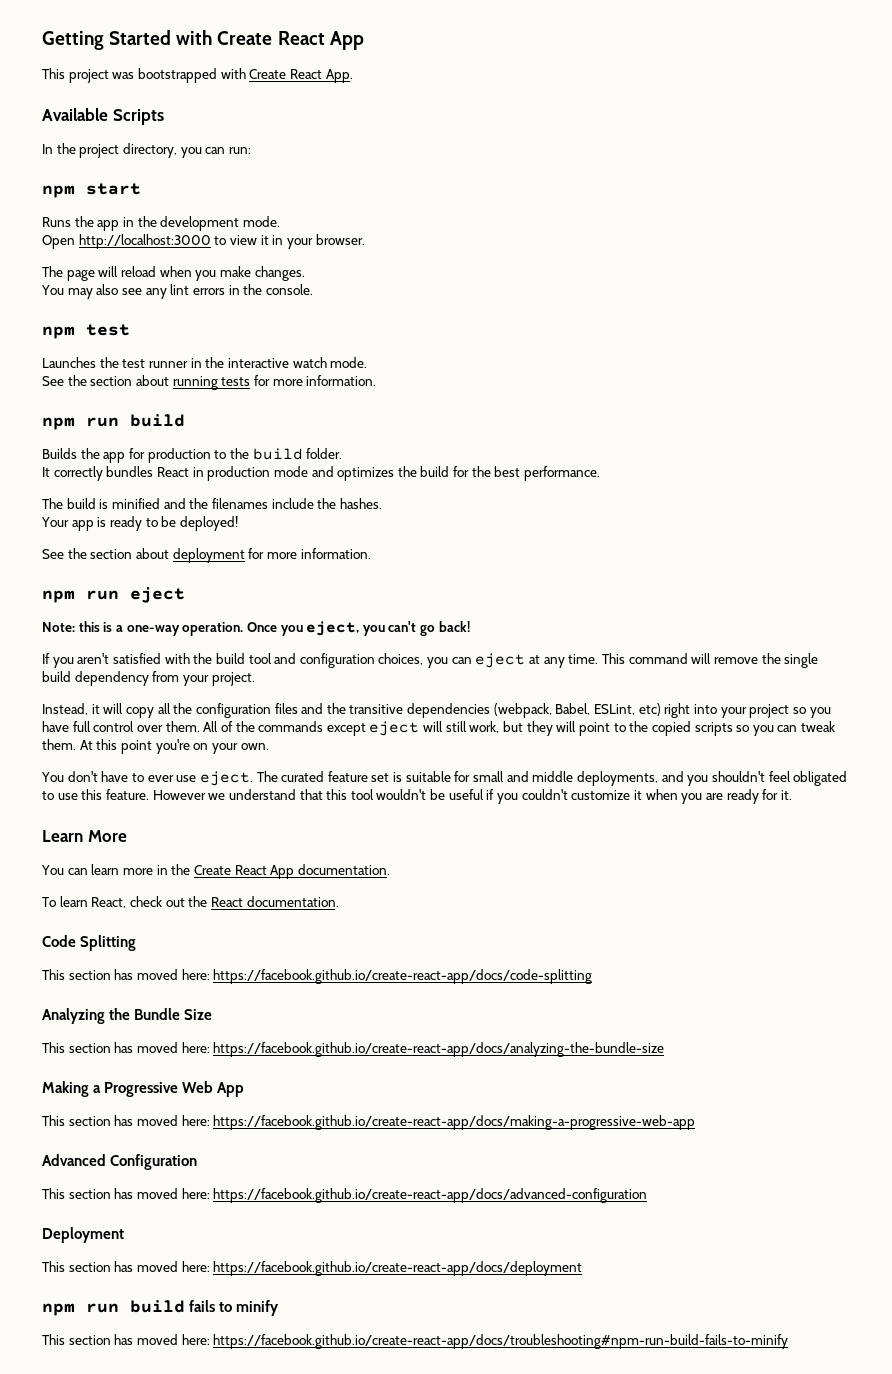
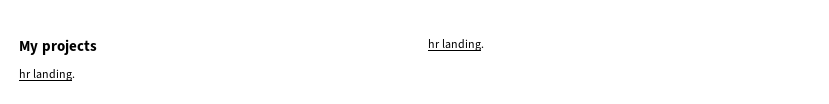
[42,30,364,50] [42,68,353,83] [42,108,164,125] [42,143,251,158] [42,183,141,198] [42,216,280,231] [42,234,365,249] [42,266,305,281] [41,284,313,299] [42,324,130,339] [42,357,368,368] [42,375,377,390] [42,414,185,430] [42,448,343,463] [42,466,601,481] [42,498,382,509] [41,516,238,531] [42,548,371,563] [42,587,185,603] [42,621,470,636] [42,653,819,668] [42,671,255,686] [42,703,831,718] [42,721,836,736] [42,739,269,754] [41,771,848,786] [42,789,792,804] [42,830,127,842] [41,864,390,879] [42,896,339,908] [42,935,137,951] [42,969,593,984] [42,1008,213,1024] [42,1042,665,1057] [42,1081,245,1097] [42,1115,696,1130] [42,1154,198,1170] [42,1188,648,1203] [42,1227,124,1243] [42,1261,583,1276] [42,1300,280,1316] [42,1334,789,1349] Getting Started with Create React App // This project was bootstrapped with Create React App. // Available Scripts // In the project directory, you can run: // npm start // Runs the app in the development mode. // Open http://localhost:3000 to view it in your browser. // The page will reload when you make changes. // You may also see any lint errors in the console. // npm test // Launches the test runner in the interactive watch mode. // See the section about running tests for more information. // npm run build // Builds the app for production to the build folder. // It correctly bundles React in production mode and optimizes the build for the best performance. // The build is minified and the filenames include the hashes. // Your app is ready to be deployed! // See the section about deployment for more information. // npm run eject // Note: this is a one-way operation. Once you eject, you can't go back! // If you aren't satisfied with the build tool and configuration choices, you can eject at any time. This command will remove the single build dependency from your project. // Instead, it will copy all the configuration files and the transitive dependencies (webpack, Babel, ESLint, etc) right into your project so you have full control over them. All of the commands except eject will still work, but they will point to the copied scripts so you can tweak them. At this point you're on your own. // You don't have to ever use eject. The curated feature set is suitable for small and middle deployments, and you shouldn't feel obligated to use this feature. However we understand that this tool wouldn't be useful if you couldn't customize it when you are ready for it. // Learn More // You can learn more in the Create React App documentation. // To learn React, check out the React documentation. // Code Splitting // This section has moved here: https://facebook.github.io/create-react-app/docs/code-splitting // Analyzing the Bundle Size // This section has moved here: https://facebook.github.io/create-react-app/docs/analyzing-the-bundle-size // Making a Progressive Web App // This section has moved here: https://facebook.github.io/create-react-app/docs/making-a-progressive-web-app // Advanced Configuration // This section has moved here: https://facebook.github.io/create-react-app/docs/advanced-configuration // Deployment // This section has moved here: https://facebook.github.io/create-react-app/docs/deployment // npm run build fails to minify // This section has moved here: https://facebook.github.io/create-react-app/docs/troubleshooting#npm-run-build-fails-to-minify -> [19,39,98,55] [19,69,76,81] [428,39,485,51] My projects // hr landing. // hr landing.

